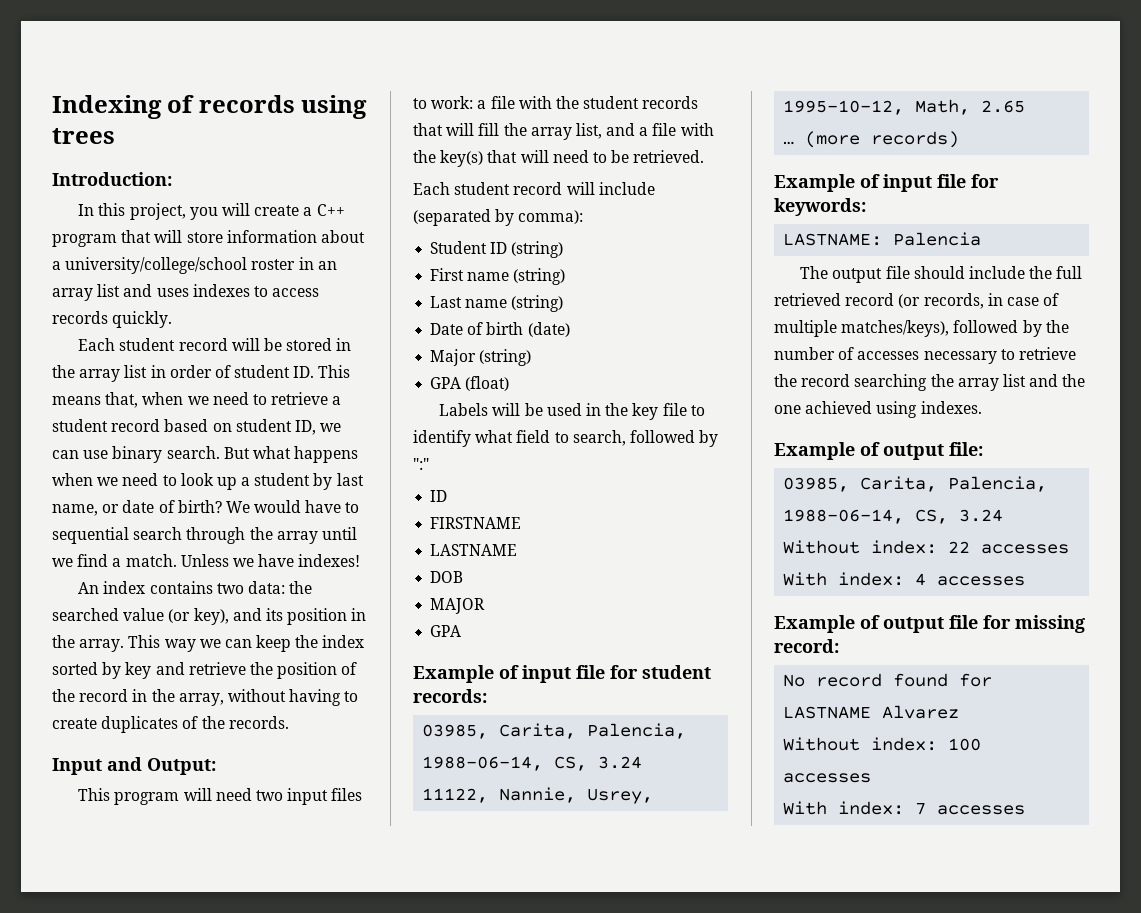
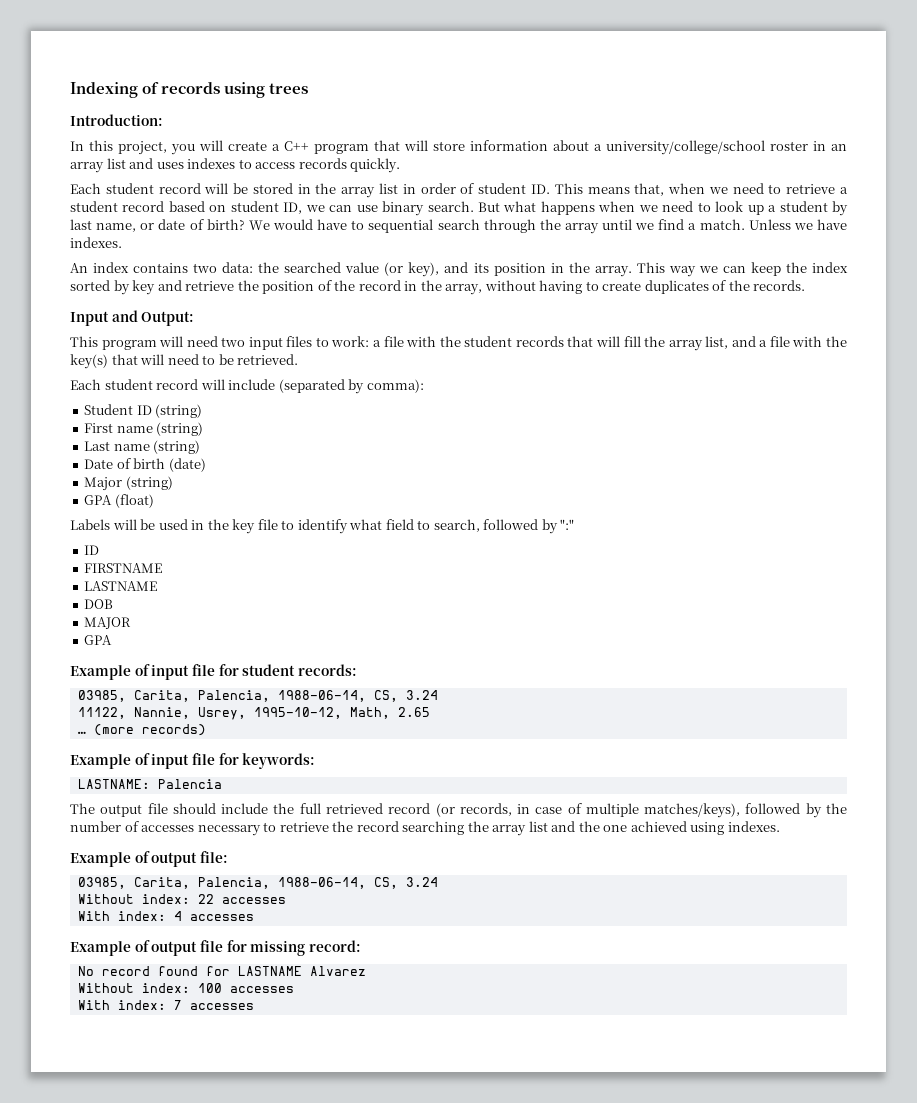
[298,554,361,567] indexes! -> [70,237,122,248] indexes.

